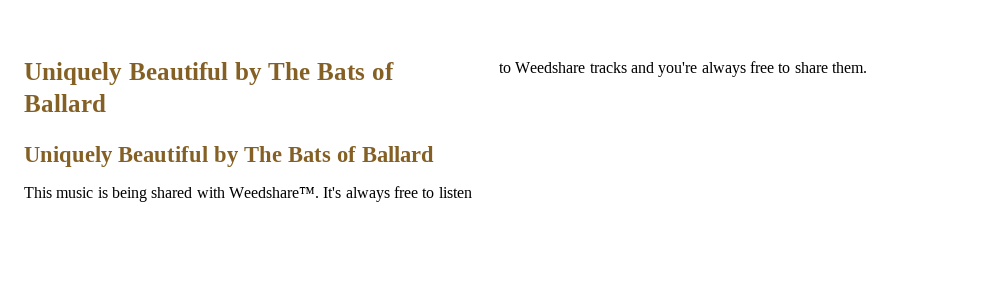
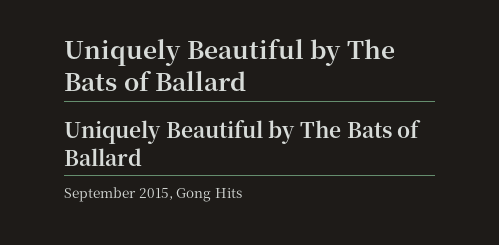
[24,186,472,202] [499,61,867,77] This music is being shared with Weedshare™. It's always free to listen to Weedshare tracks and you're always free to share them. -> [64,187,242,202] September 2015, Gong Hits

